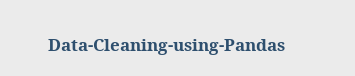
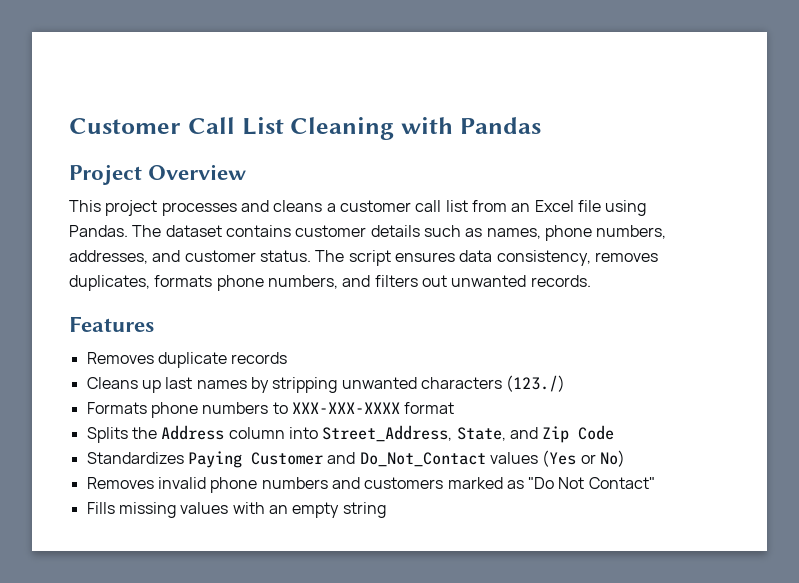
[48,39,285,55] Data-Cleaning-using-Pandas -> [69,117,541,140] [69,164,247,185] [69,200,647,216] [69,225,667,241] [69,250,658,266] [69,275,591,291] [69,316,154,332] [86,352,288,368] [86,375,566,393] [86,402,455,418] [86,425,615,443] [86,450,625,468] [86,477,655,493] [86,502,386,518] Customer Call List Cleaning with Pandas // Project Overview // This project processes and cleans a customer call list from an Excel file using Pandas. The dataset contains customer details such as names, phone numbers, addresses, and customer status. The script ensures data consistency, removes duplicates, formats phone numbers, and filters out unwanted records. // Features // Removes duplicate records // Cleans up last names by stripping unwanted characters (123./) // Formats phone numbers to XXX-XXX-XXXX format // Splits the Address column into Street_Address, State, and Zip Code // Standardizes Paying Customer and Do_Not_Contact values (Yes or No) // Removes invalid phone numbers and customers marked as "Do Not Contact" // Fills missing values with an empty string

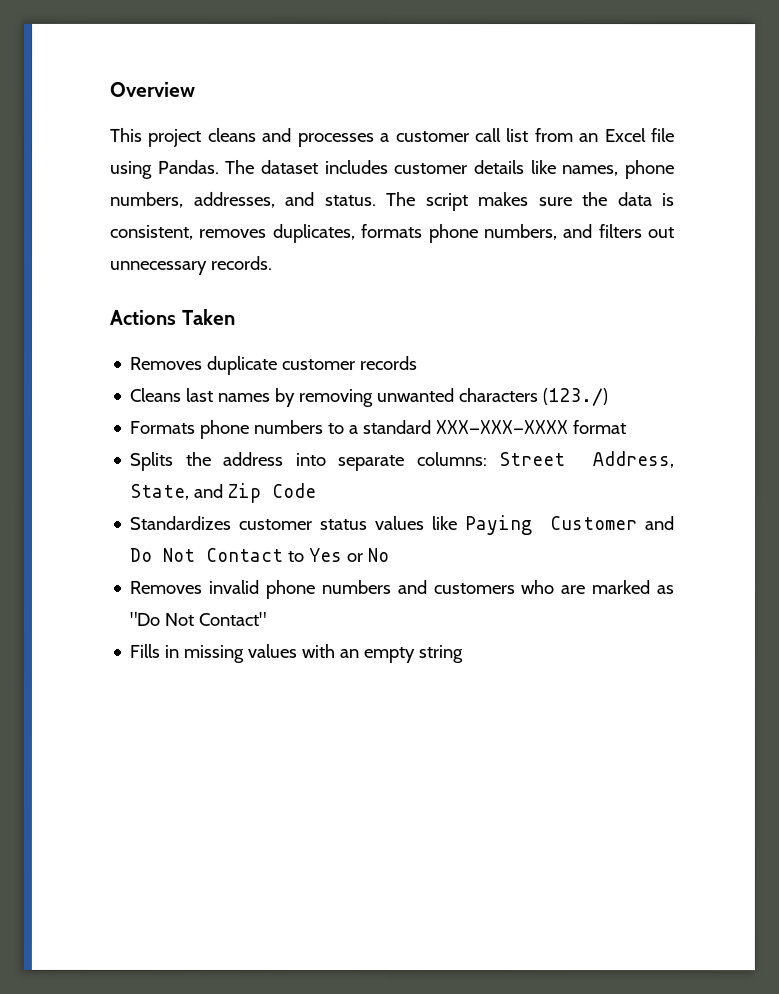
[69,117,541,140] [69,164,142,185] Customer Call List Cleaning with Pandas // Project -> (110, 89) none
[161,200,323,216] processes and cleans -> [207,127,375,147] cleans and processes
[225,225,291,237] contains -> [324,159,389,174] includes
[423,225,483,237] such as -> [530,160,557,175] like
[184,250,256,262] customer -> (315, 198) none
[394,250,591,266] ensures data consistency, -> [478,192,675,207] [110,224,194,240] makes sure the data is consistent,
[451,275,527,287] unwanted -> [110,260,208,275] unnecessary
[69,316,154,332] Features -> [110,308,236,325] Actions Taken
(227, 360) none -> [282,358,357,370] customer
[141,380,161,393] up -> (183, 394) none
[272,377,338,393] stripping -> [299,388,375,407] removing
(288, 408) none -> [349,419,433,435] a standard
[161,425,453,442] Address column into Street_Address, -> [223,451,675,472] address into separate columns: Street Address,
[187,450,625,468] Paying Customer and Do_Not_Contact values (Yes or No) -> [238,515,674,536] [129,547,390,563] customer status values like Paying Customer and Do Not Contact to Yes or No
(444, 483) none -> [520,580,586,595] who are
(115, 508) none -> [164,644,180,658] in

